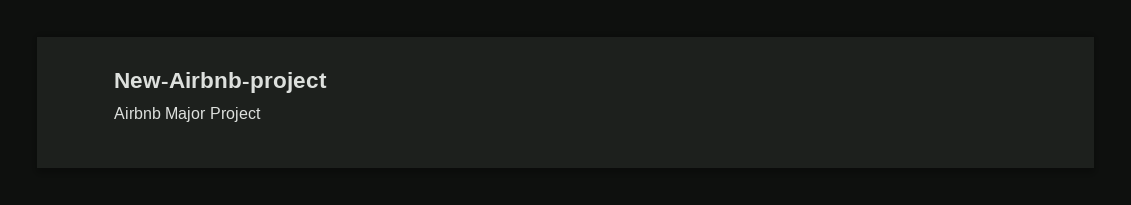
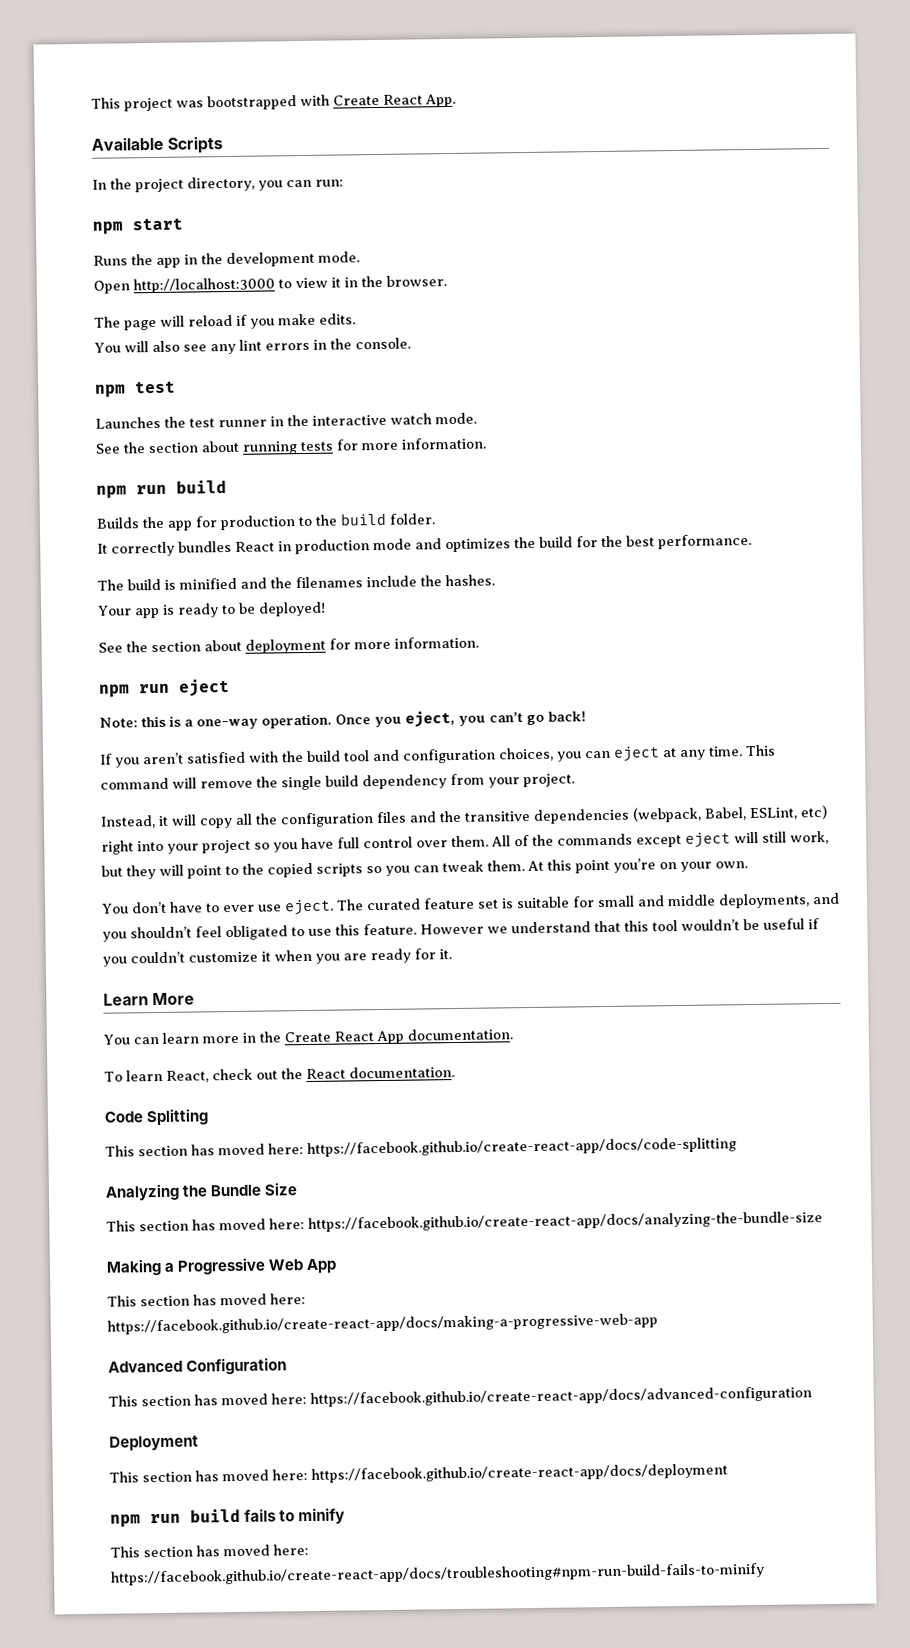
[114,72,327,93] [114,107,261,122] New-Airbnb-project // Airbnb Major Project -> [91,93,456,112] [91,136,224,154] [92,176,344,193] [92,217,183,235] [93,251,360,268] [93,275,447,294] [94,313,356,331] [94,337,411,355] [95,380,176,398] [95,412,477,429] [95,437,486,455] [96,480,227,499] [96,512,435,531] [97,533,752,557] [97,574,495,591] [98,601,326,619] [98,636,479,654] [99,679,230,698] [99,710,586,730] [100,744,776,768] [100,773,575,791] [100,805,827,829] [101,830,829,855] [101,858,748,880] [102,892,840,916] [102,918,820,942] [102,948,452,967] [103,992,196,1006] [103,1028,513,1045] [104,1066,455,1083] [104,1108,210,1126] [105,1137,737,1158] [105,1182,298,1201] [106,1211,823,1233] [106,1257,338,1276] [107,1293,306,1307] [107,1313,658,1335] [108,1357,288,1375] [108,1386,812,1407] [109,1435,199,1451] [109,1463,728,1483] [110,1507,346,1528] [110,1544,309,1558] [111,1562,765,1586] This project was bootstrapped with Create React App. // Available Scripts // In the project directory, you can run: // npm start // Runs the app in the development mode. // Open http://localhost:3000 to view it in the browser. // The page will reload if you make edits. // You will also see any lint errors in the console. // npm test // Launches the test runner in the interactive watch mode. // See the section about running tests for more information. // npm run build // Builds the app for production to the build folder. // It correctly bundles React in production mode and optimizes the build for the best performance. // The build is minified and the filenames include the hashes. // Your app is ready to be deployed! // See the section about deployment for more information. // npm run eject // Note: this is a one-way operation. Once you eject, you can’t go back! // If you aren’t satisfied with the build tool and configuration choices, you can eject at any time. This command will remove the single build dependency from your project. // Instead, it will copy all the configuration files and the transitive dependencies (webpack, Babel, ESLint, etc) right into your project so you have full control over them. All of the commands except eject will still work, but they will point to the copied scripts so you can tweak them. At this point you’re on your own. // You don’t have to ever use eject. The curated feature set is suitable for small and middle deployments, and you shouldn’t feel obligated to use this feature. However we understand that this tool wouldn’t be useful if you couldn’t customize it when you are ready for it. // Learn More // You can learn more in the Create React App documentation. // To learn React, check out the React documentation. // Code Splitting // This section has moved here: https://facebook.github.io/create-react-app/docs/code-splitting // Analyzing the Bundle Size // This section has moved here: https://facebook.github.io/create-react-app/docs/analyzing-the-bundle-size // Making a Progressive Web App // This section has moved here: https://facebook.github.io/create-react-app/docs/making-a-progressive-web-app // Advanced Configuration // This section has moved here: https://facebook.github.io/create-react-app/docs/advanced-configuration // Deployment // This section has moved here: https://facebook.github.io/create-react-app/docs/deployment // npm run build fails to minify // This section has moved here: https://facebook.github.io/create-react-app/docs/troubleshooting#npm-run-build-fails-to-minify

